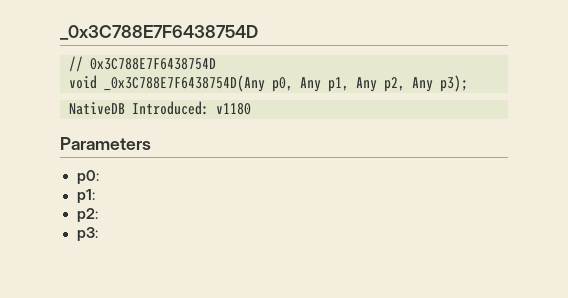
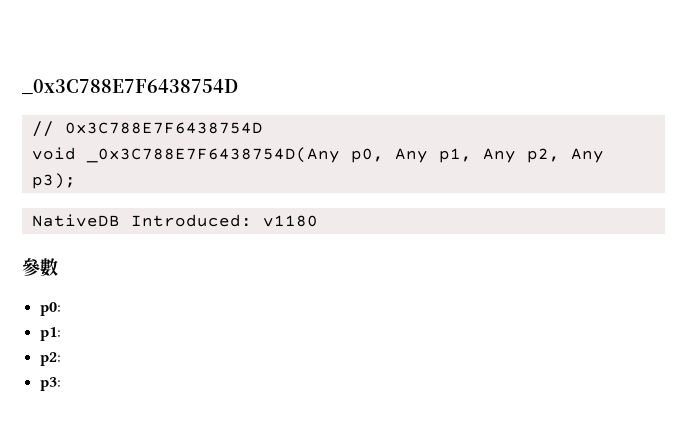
[60,137,151,150] Parameters -> [22,258,58,277] 參數

